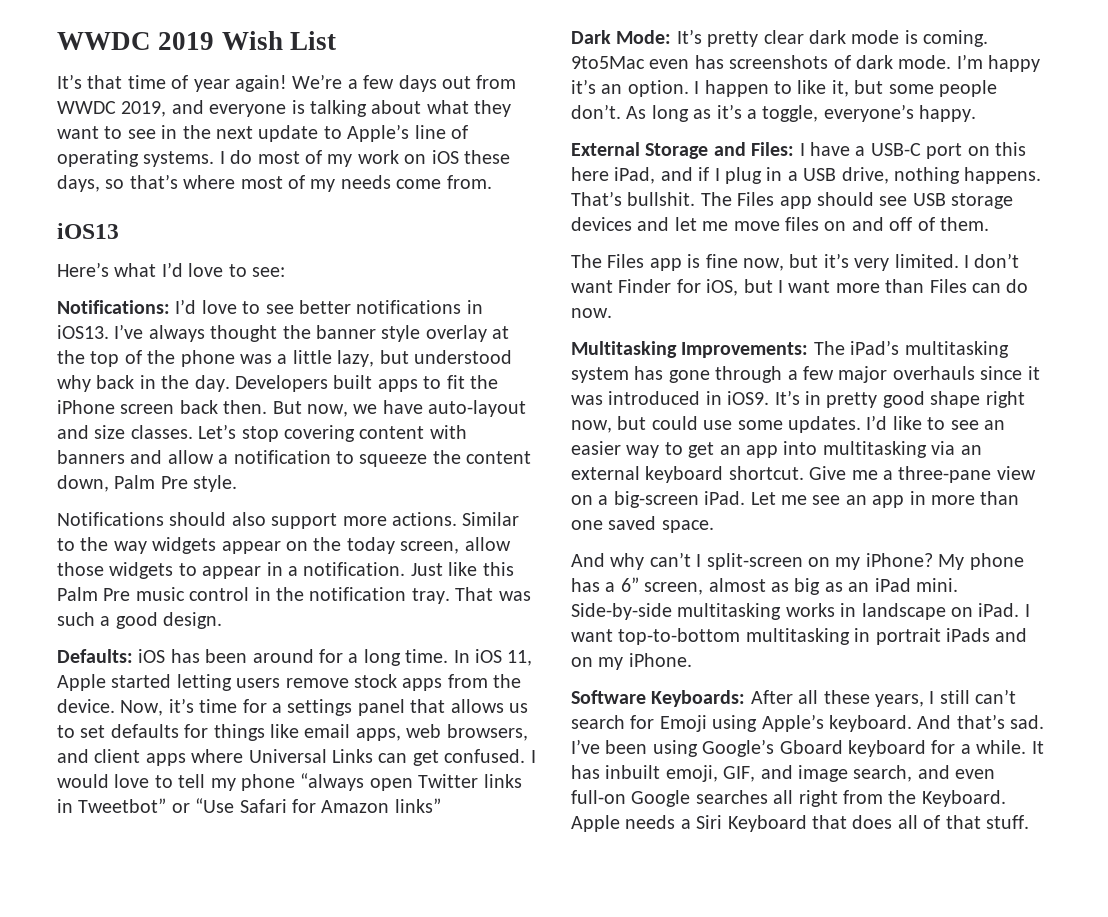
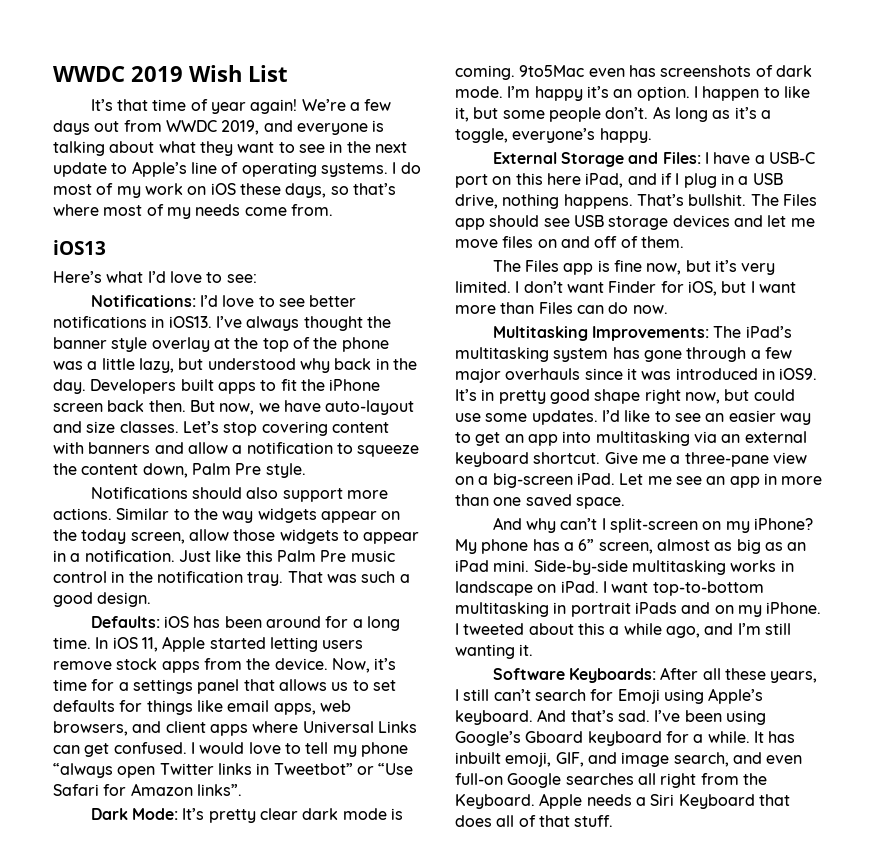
[394,798,441,813] links” -> [196,784,242,796] links”.
(692, 660) none -> [455,623,791,638] [455,644,534,659] I tweeted about this a while ago, and I’m still wanting it.

